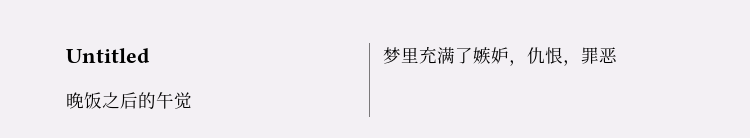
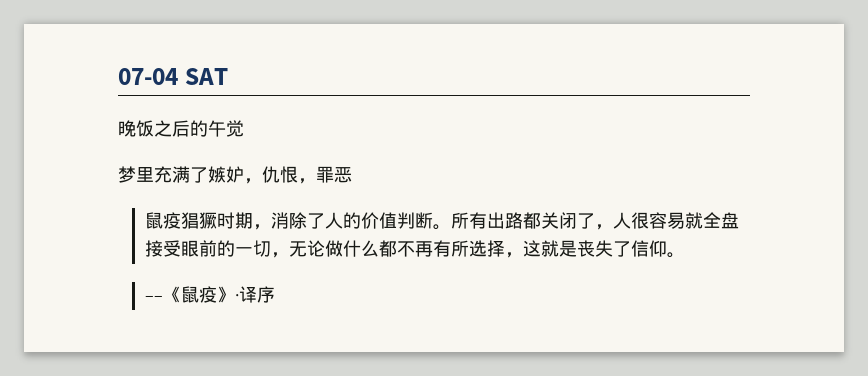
[66,48,150,63] Untitled -> [118,68,228,85] 07-04 SAT
(617, 55) none -> [144,212,739,230] [144,240,685,258] [144,286,275,303] // 鼠疫猖獗时期，消除了人的价值判断。所有出路都关闭了，人很容易就全盘接受眼前的一切，无论做什么都不再有所选择，这就是丧失了信仰。 // ––《鼠疫》·译序

